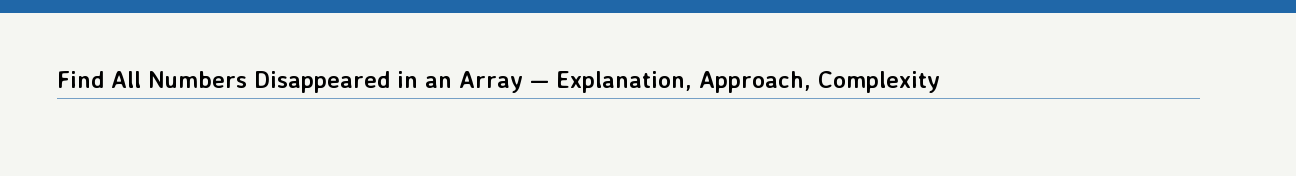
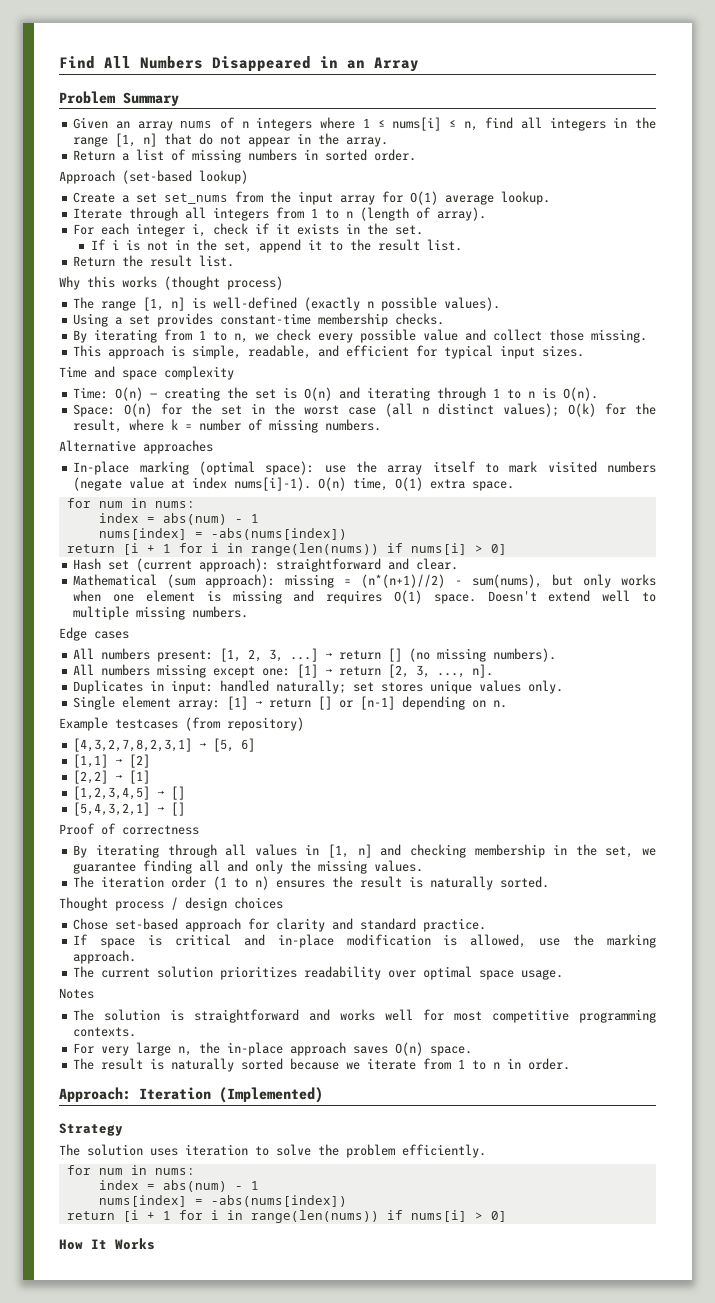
[530,71,940,93] — Explanation, Approach, Complexity -> [59,91,179,106] [73,117,657,131] [73,133,389,147] [73,149,417,163] [59,170,248,184] [73,191,551,205] [73,207,487,221] [73,223,424,237] [90,239,462,253] [73,255,235,267] [59,276,283,290] [73,297,501,311] [73,313,445,327] [73,329,648,343] [73,345,585,359] [59,366,234,380] [73,387,599,401] [73,403,657,417] [73,419,382,433] [59,440,213,454] [73,461,656,475] [73,477,515,491] [66,498,195,508] [98,513,259,525] [98,528,347,540] [66,543,507,556] [73,558,459,572] [73,574,657,588] [73,590,657,604] [73,606,249,620] [59,627,129,641] [73,648,557,662] [73,664,494,678] [73,680,564,694] [73,696,508,710] [59,717,304,731] [73,738,256,752] [73,754,151,768] [73,770,151,784] [73,786,186,800] [73,802,186,816] [59,823,199,835] [73,844,657,858] [73,860,424,874] [73,876,550,890] [59,897,283,911] [73,918,487,932] [73,934,656,948] [73,950,137,964] [73,966,564,980] [59,988,94,999] [73,1009,657,1023] [73,1027,137,1037] [73,1042,473,1056] [73,1058,571,1072] [59,1087,323,1103] [59,1123,123,1136] [59,1144,486,1158] [66,1165,195,1175] [98,1180,259,1192] [98,1195,347,1207] [66,1210,507,1223] [59,1238,155,1250] // Problem Summary // Given an array nums of n integers where 1 ≤ nums[i] ≤ n, find all integers in the range [1, n] that do not appear in the array. // Return a list of missing numbers in sorted order. // Approach (set-based lookup) // Create a set set_nums from the input array for O(1) average lookup. // Iterate through all integers from 1 to n (length of array). // For each integer i, check if it exists in the set. // If i is not in the set, append it to the result list. // Return the result list. // Why this works (thought process) // The range [1, n] is well-defined (exactly n possible values). // Using a set provides constant-time membership checks. // By iterating from 1 to n, we check every possible value and collect those missing. // This approach is simple, readable, and efficient for typical input sizes. // Time and space complexity // Time: O(n) — creating the set is O(n) and iterating through 1 to n is O(n). // Space: O(n) for the set in the worst case (all n distinct values); O(k) for the result, where k = number of missing numbers. // Alternative approaches // In-place marking (optimal space): use the array itself to mark visited numbers (negate value at index nums[i]-1). O(n) time, O(1) extra space. // for num in nums: // index = abs(num) - 1 // nums[index] = -abs(nums[index]) // return [i + 1 for i in range(len(nums)) if nums[i] > 0] // Hash set (current approach): straightforward and clear. // Mathematical (sum approach): missing = (n*(n+1)//2) - sum(nums), but only works when one element is missing and requires O(1) space. Doesn't extend well to multiple missing numbers. // Edge cases // All numbers present: [1, 2, 3, ...] → return [] (no missing numbers). // All numbers missing except one: [1] → return [2, 3, ..., n]. // Duplicates in input: handled naturally; set stores unique values only. // Single element array: [1] → return [] or [n-1] depending on n. // Example testcases (from repository) // [4,3,2,7,8,2,3,1] → [5, 6] // [1,1] → [2] // [2,2] → [1] // [1,2,3,4,5] → [] // [5,4,3,2,1] → [] // Proof of correctness // By iterating through all values in [1, n] and checking membership in the set, we guarantee finding all and only the missing values. // The iteration order (1 to n) ensures the result is naturally sorted. // Thought process / design choices // Chose set-based approach for clarity and standard practice. // If space is critical and in-place modification is allowed, use the marking approach. // The current solution prioritizes readability over optimal space usage. // Notes // The solution is straightforward and works well for most competitive programming contexts. // For very large n, the in-place approach saves O(n) space. // The result is naturally sorted because we iterate from 1 to n in order. // Approach: Iteration (Implemented) // Strategy // The solution uses iteration to solve the problem efficiently. // for num in nums: // index = abs(num) - 1 // nums[index] = -abs(nums[index]) // return [i + 1 for i in range(len(nums)) if nums[i] > 0] // How It Works

